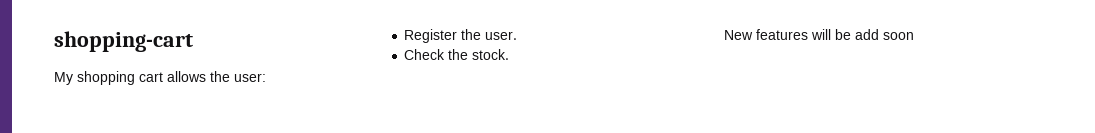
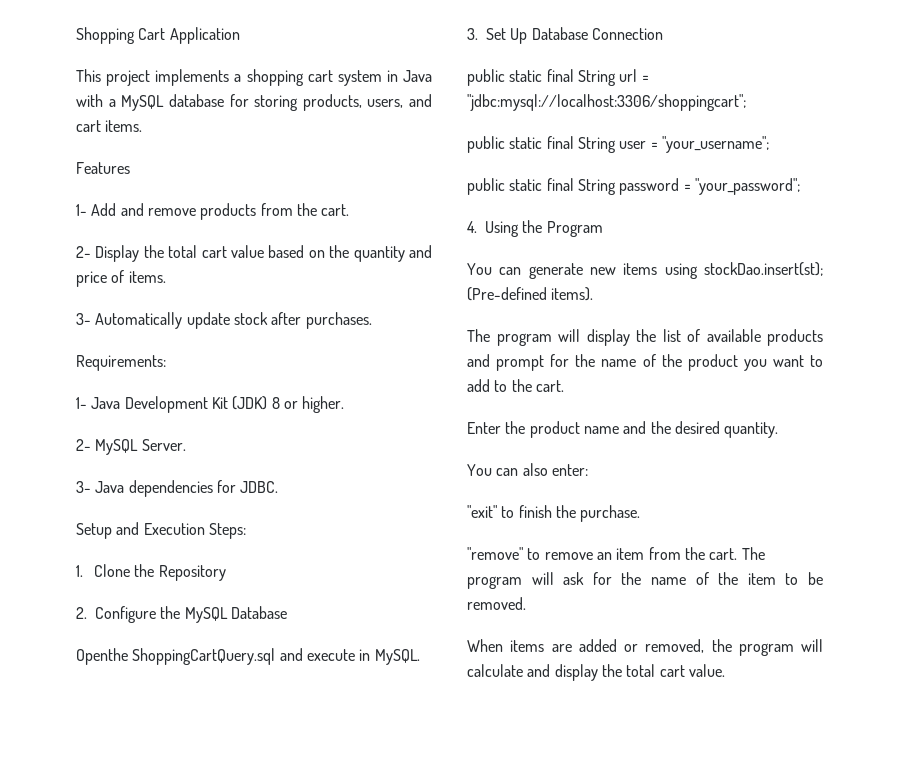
[54,31,193,52] [54,71,266,85] [404,29,518,43] [404,49,510,60] [724,29,914,40] shopping-cart // My shopping cart allows the user: // Register the user. // Check the stock. // New features will be add soon -> [76,27,240,44] [76,69,432,86] [76,94,432,111] [76,120,143,132] [76,162,130,174] [76,203,350,220] [76,245,432,262] [76,270,166,287] [76,312,372,329] [76,355,166,371] [76,396,345,413] [76,439,186,455] [76,480,279,497] [76,522,246,539] [76,564,226,581] [76,606,287,623] [76,648,420,665] [467,27,663,44] [467,69,649,86] [467,94,746,111] [467,136,769,153] [467,178,800,195] [467,220,603,237] [467,262,823,279] [467,287,594,301] [467,329,823,346] [467,354,823,371] [467,379,564,392] [467,421,779,438] [467,463,588,476] [467,505,641,522] [467,547,765,560] [467,572,823,589] [467,597,526,610] [467,639,823,656] [467,664,725,681] Shopping Cart Application // This project implements a shopping cart system in Java with a MySQL database for storing products, users, and cart items. // Features // 1- Add and remove products from the cart. // 2- Display the total cart value based on the quantity and price of items. // 3- Automatically update stock after purchases. // Requirements: // 1- Java Development Kit (JDK) 8 or higher. // 2- MySQL Server. // 3- Java dependencies for JDBC. // Setup and Execution Steps: // 1. Clone the Repository // 2. Configure the MySQL Database // Openthe ShoppingCartQuery.sql and execute in MySQL. // 3. Set Up Database Connection // public static final String url = "jdbc:mysql://localhost:3306/shoppingcart"; // public static final String user = "your_username"; // public static final String password = "your_password"; // 4. Using the Program // You can generate new items using stockDao.insert(st); (Pre-defined items). // The program will display the list of available products and prompt for the name of the product you want to add to the cart. // Enter the product name and the desired quantity. // You can also enter: // "exit" to finish the purchase. // "remove" to remove an item from the cart. The program will ask for the name of the item to be removed. // When items are added or removed, the program will calculate and display the total cart value.

